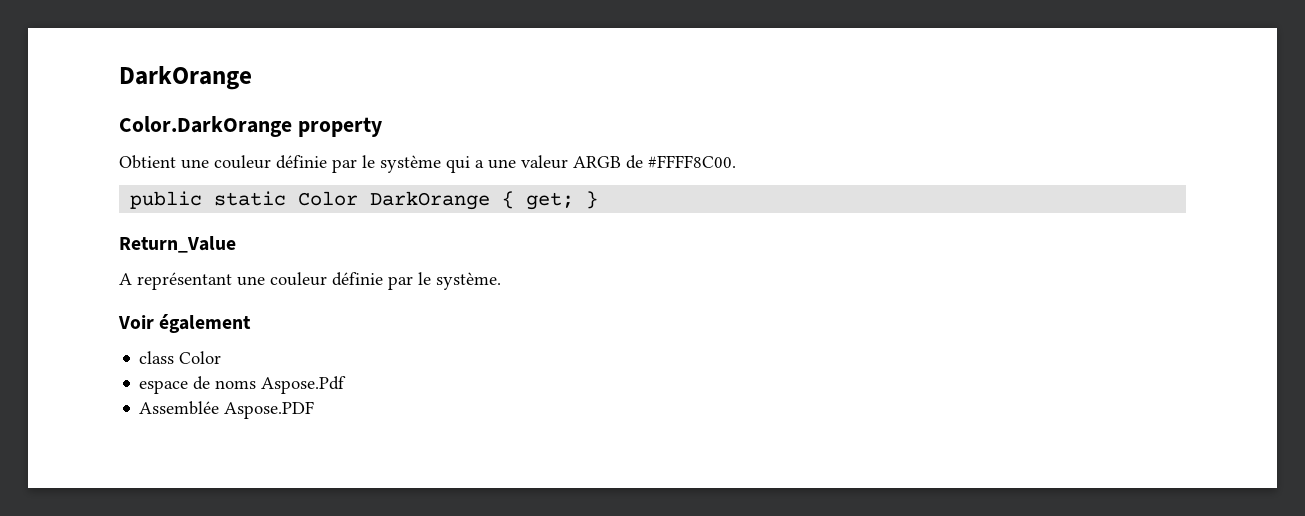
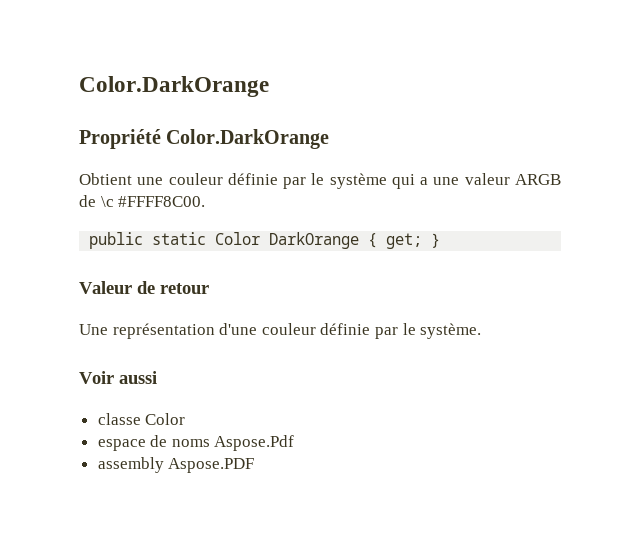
[119,66,252,90] [119,116,382,137] DarkOrange // Color.DarkOrange property -> [79,76,269,97] [79,129,330,149] Color.DarkOrange // Propriété Color.DarkOrange
(643, 162) none -> [100,196,114,207] \c
[119,236,236,253] [119,272,265,290] Return_Value // A représentant une -> [79,281,209,294] [79,323,258,339] Valeur de retour // Une représentation d'une
[159,314,252,333] [139,351,175,364] également // class -> [119,371,157,384] [97,413,141,425] aussi // classe
[139,401,220,415] Assemblée -> [97,457,164,473] assembly

